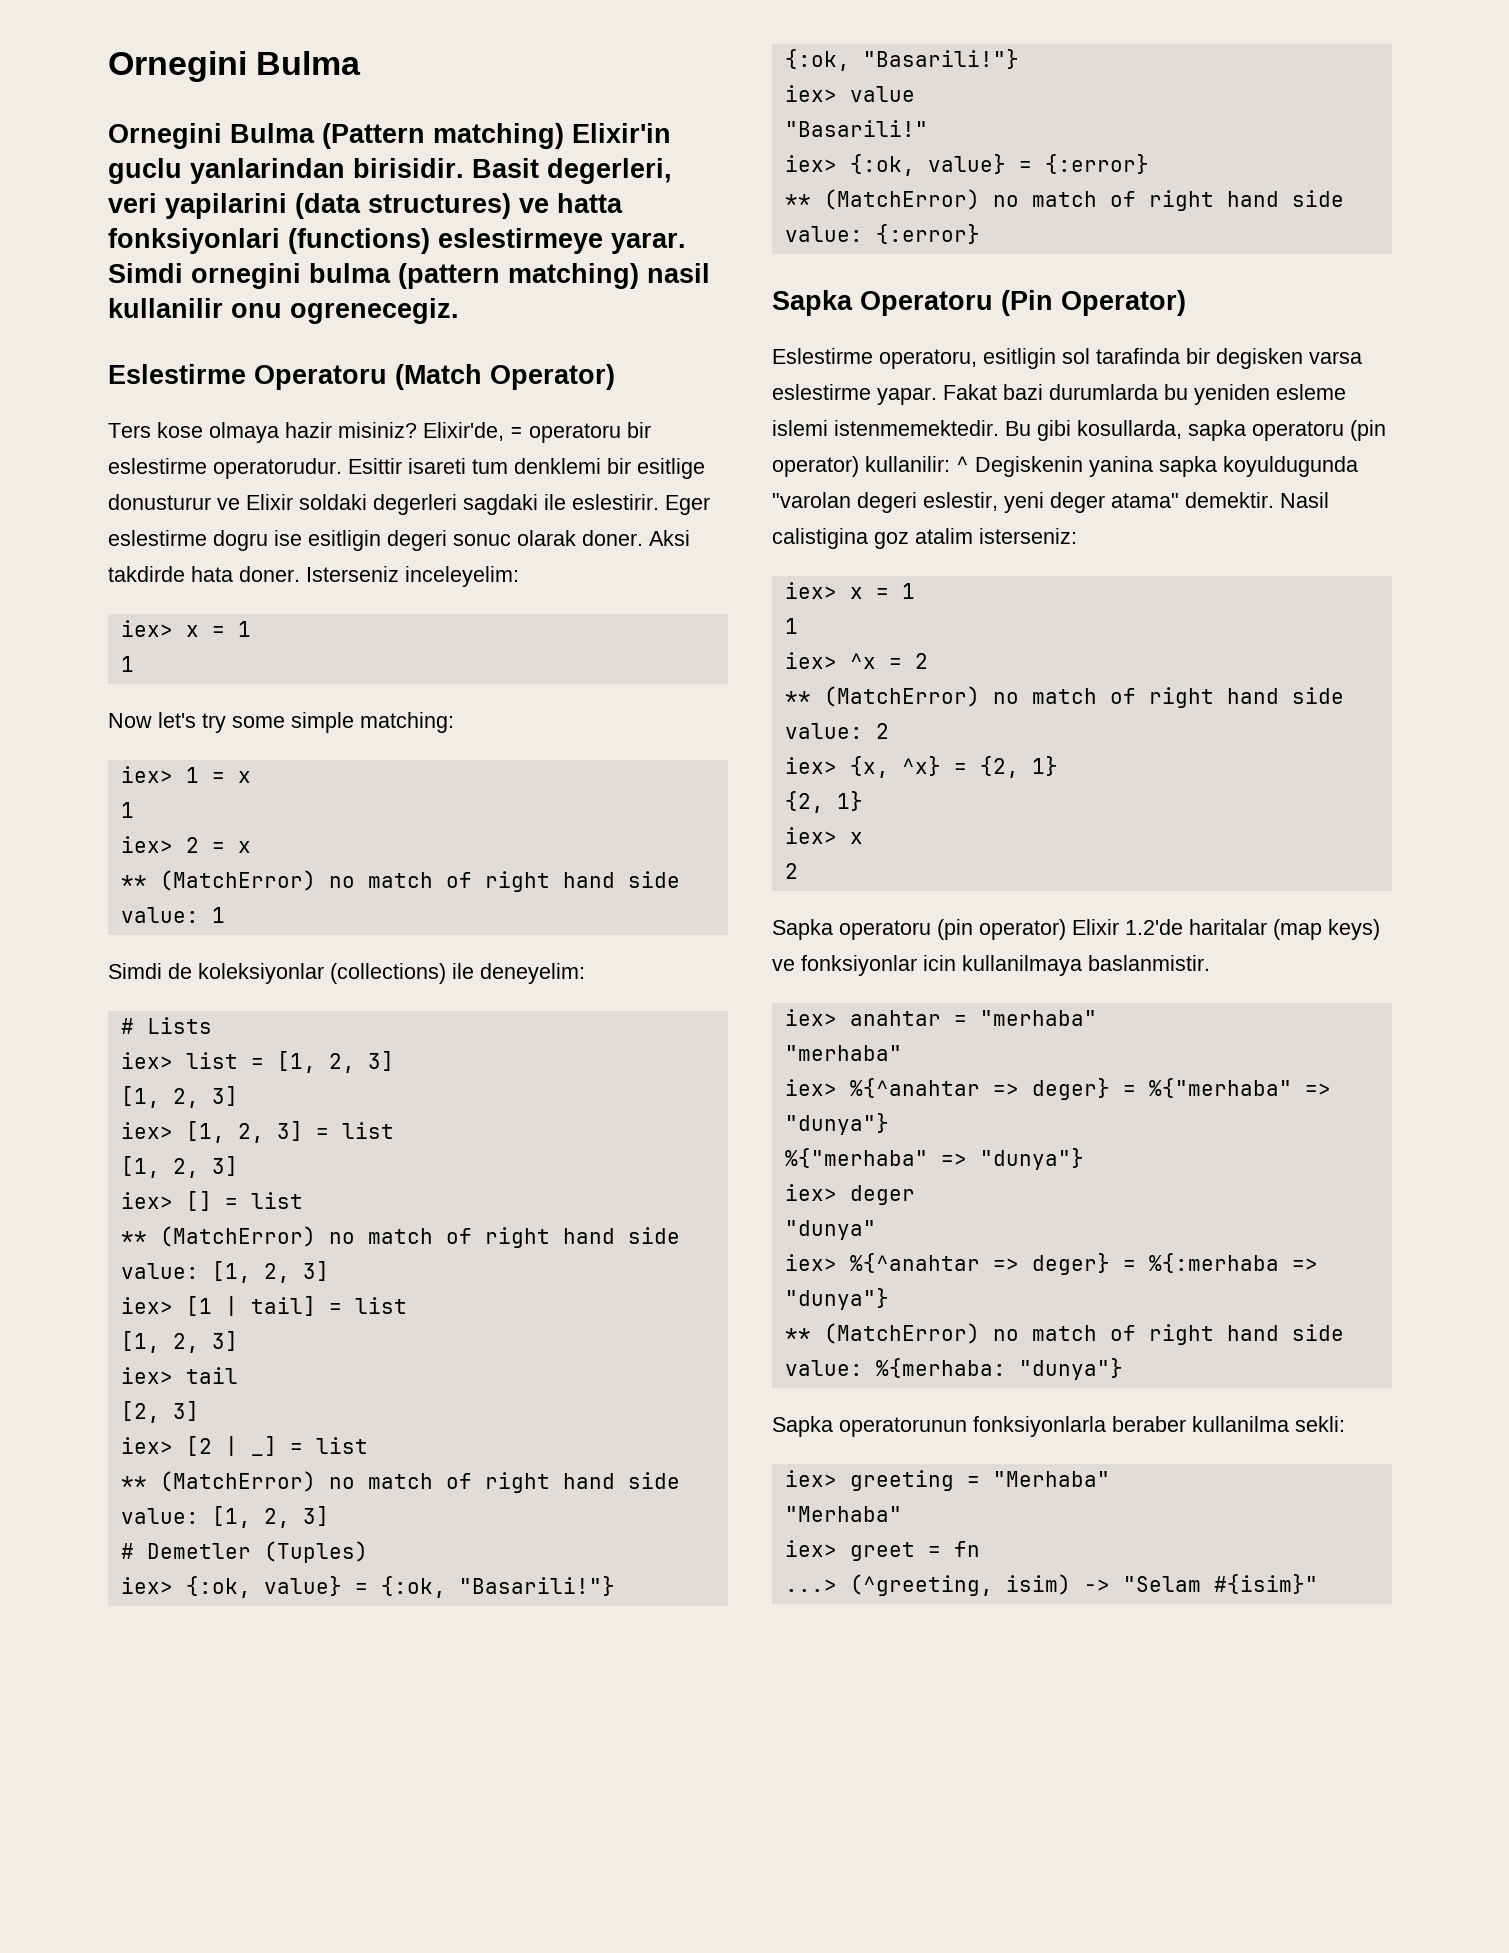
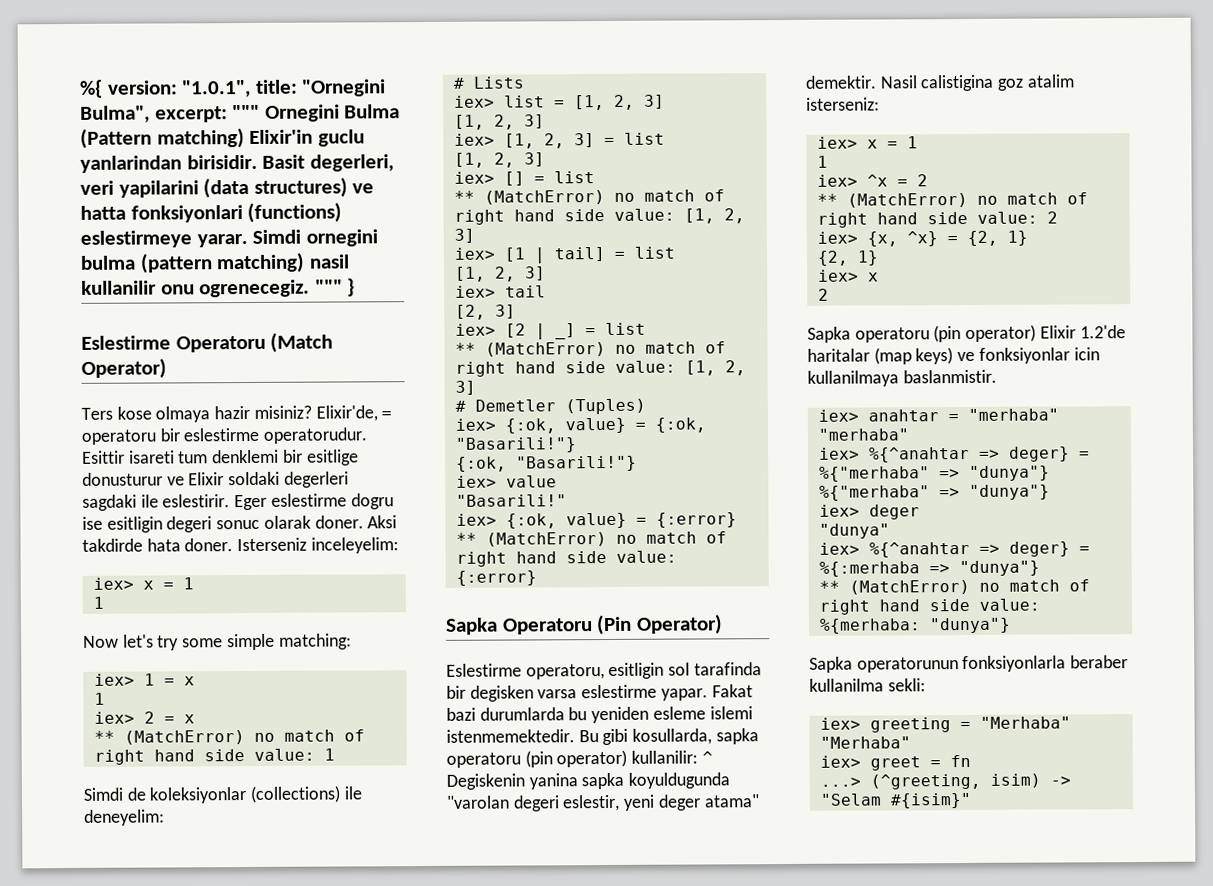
[108,51,362,82] Ornegini Bulma // -> [79,79,387,98] [80,104,261,123] %{ version: "1.0.1", title: "Ornegini Bulma", excerpt: """
(459, 311) none -> [314,278,356,297] """ }

